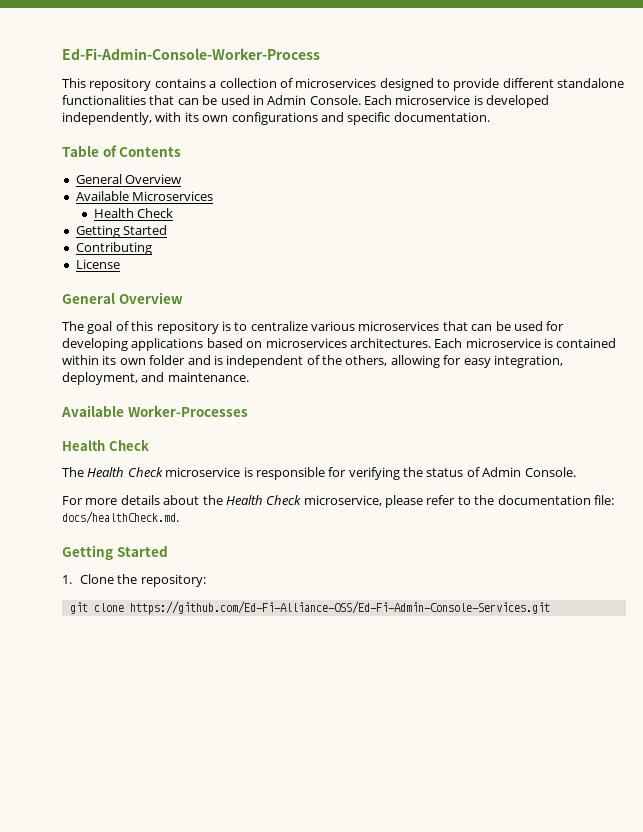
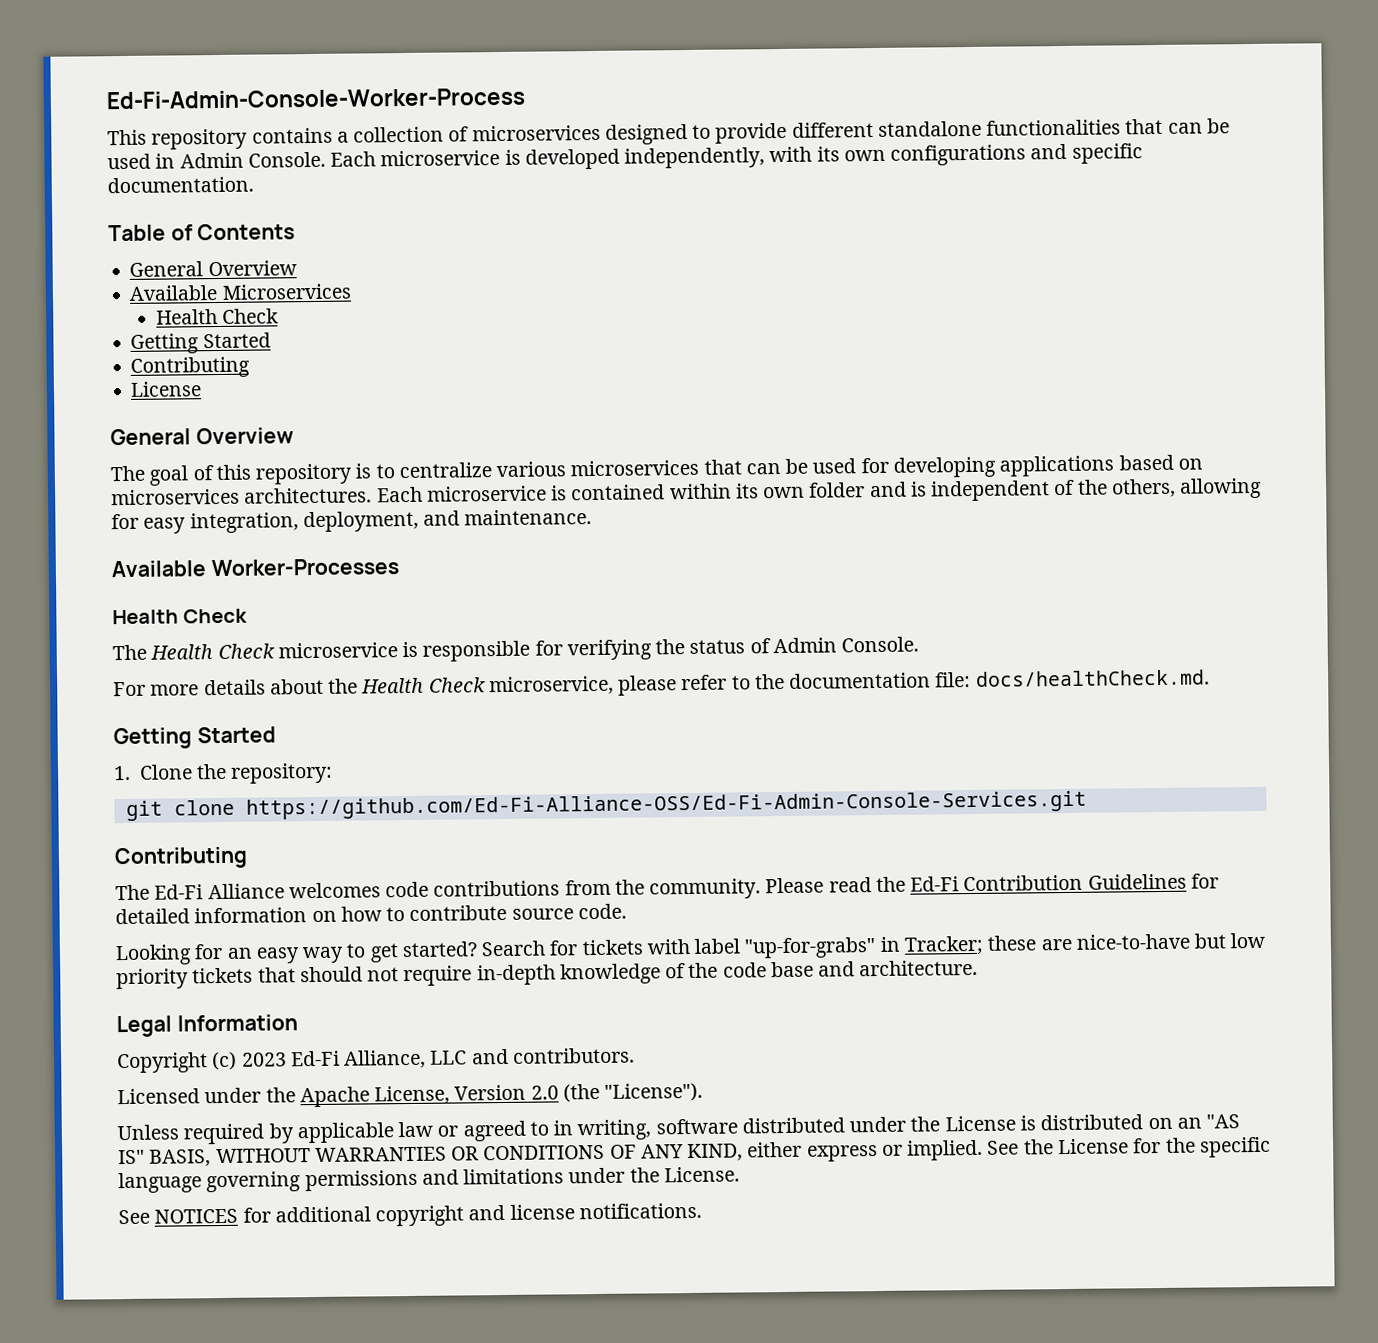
(550, 608) none -> [114,846,248,870] [115,873,1219,901] [115,903,627,925] [115,932,1266,966] [116,959,979,990] [116,1014,298,1038] [117,1047,635,1074] [117,1082,704,1108] [117,1114,1241,1145] [118,1136,1271,1167] [118,1166,740,1194] [118,1202,702,1227] // Contributing // The Ed-Fi Alliance welcomes code contributions from the community. Please read the Ed-Fi Contribution Guidelines for detailed information on how to contribute source code. // Looking for an easy way to get started? Search for tickets with label "up-for-grabs" in Tracker; these are nice-to-have but low priority tickets that should not require in-depth knowledge of the code base and architecture. // Legal Information // Copyright (c) 2023 Ed-Fi Alliance, LLC and contributors. // Licensed under the Apache License, Version 2.0 (the "License"). // Unless required by applicable law or agreed to in writing, software distributed under the License is distributed on an "AS IS" BASIS, WITHOUT WARRANTIES OR CONDITIONS OF ANY KIND, either express or implied. See the License for the specific language governing permissions and limitations under the License. // See NOTICES for additional copyright and license notifications.

